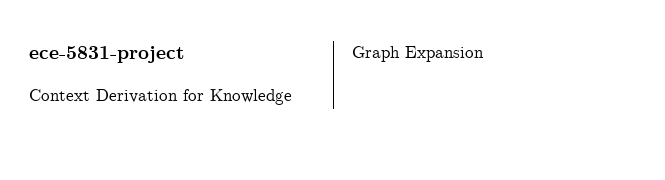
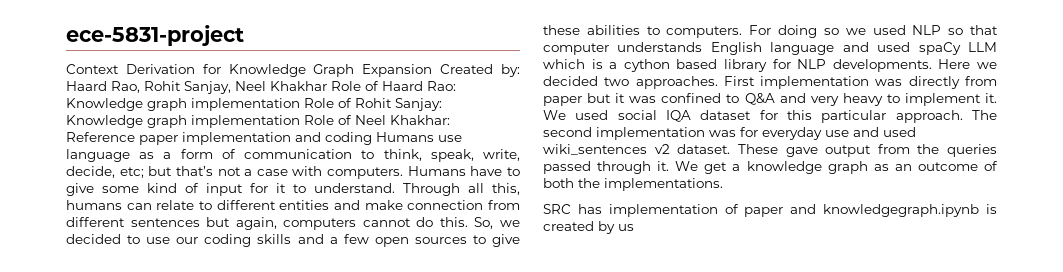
(484, 54) none -> [440,64,520,77] [66,81,456,94] [66,98,442,111] [66,115,450,128] [66,132,462,145] [66,149,520,162] [66,166,520,179] [66,183,520,196] [66,200,520,210] [66,217,520,230] [66,234,520,247] [543,25,998,38] [543,42,997,55] [543,59,997,72] [543,76,997,89] [543,93,997,106] [543,110,997,123] [543,127,916,140] [543,144,997,157] [543,161,998,174] [543,178,723,191] [543,204,997,217] [543,221,634,234] Created by: Haard Rao, Rohit Sanjay, Neel Khakhar Role of Haard Rao: Knowledge graph implementation Role of Rohit Sanjay: Knowledge graph implementation Role of Neel Khakhar: Reference paper implementation and coding Humans use language as a form of communication to think, speak, write, decide, etc; but that’s not a case with computers. Humans have to give some kind of input for it to understand. Through all this, humans can relate to different entities and make connection from different sentences but again, computers cannot do this. So, we decided to use our coding skills and a few open sources to give these abilities to computers. For doing so we used NLP so that computer understands English language and used spaCy LLM which is a cython based library for NLP developments. Here we decided two approaches. First implementation was directly from paper but it was confined to Q&A and very heavy to implement it. We used social IQA dataset for this particular approach. The second implementation was for everyday use and used wiki_sentences v2 dataset. These gave output from the queries passed through it. We get a knowledge graph as an outcome of both the implementations. // SRC has implementation of paper and knowledgegraph.ipynb is created by us

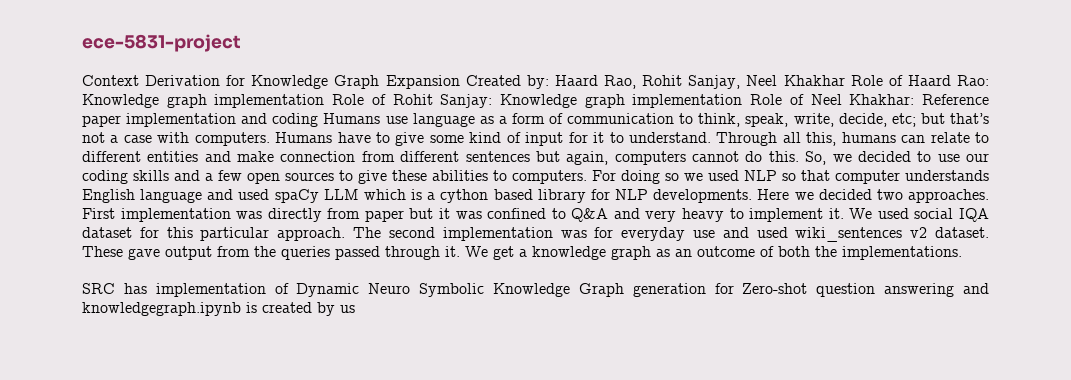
[744,207,784,217] paper -> [296,283,955,297] Dynamic Neuro Symbolic Knowledge Graph generation for Zero-shot question answering

